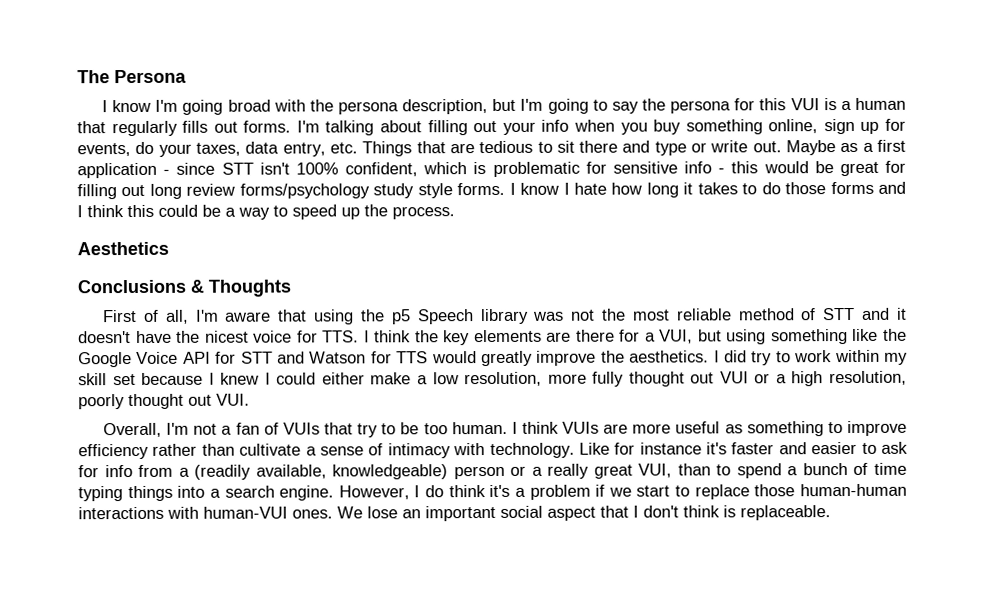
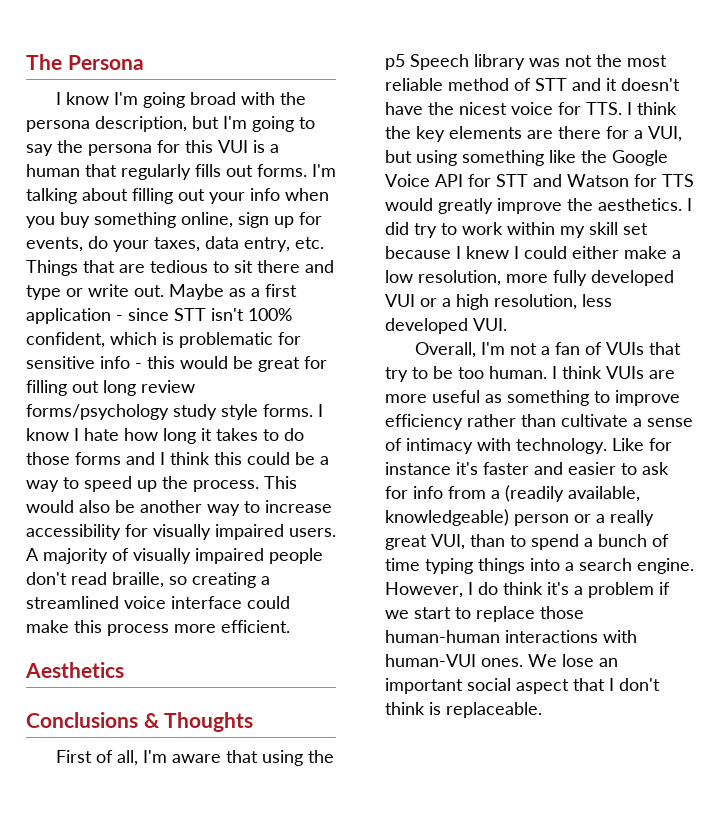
(455, 213) none -> [264,476,297,489] [26,500,332,516] [26,524,336,540] [26,548,323,564] [26,572,270,588] [26,596,290,609] [26,620,290,636] This would also be another way to increase accessibility for visually impaired users. A majority of visually impaired people don't read braille, so creating a streamlined voice interface could make this process more efficient.
[628,371,715,387] thought out -> [591,270,674,286] developed
[78,393,212,410] poorly thought out -> [582,294,612,307] [385,318,468,334] less developed

